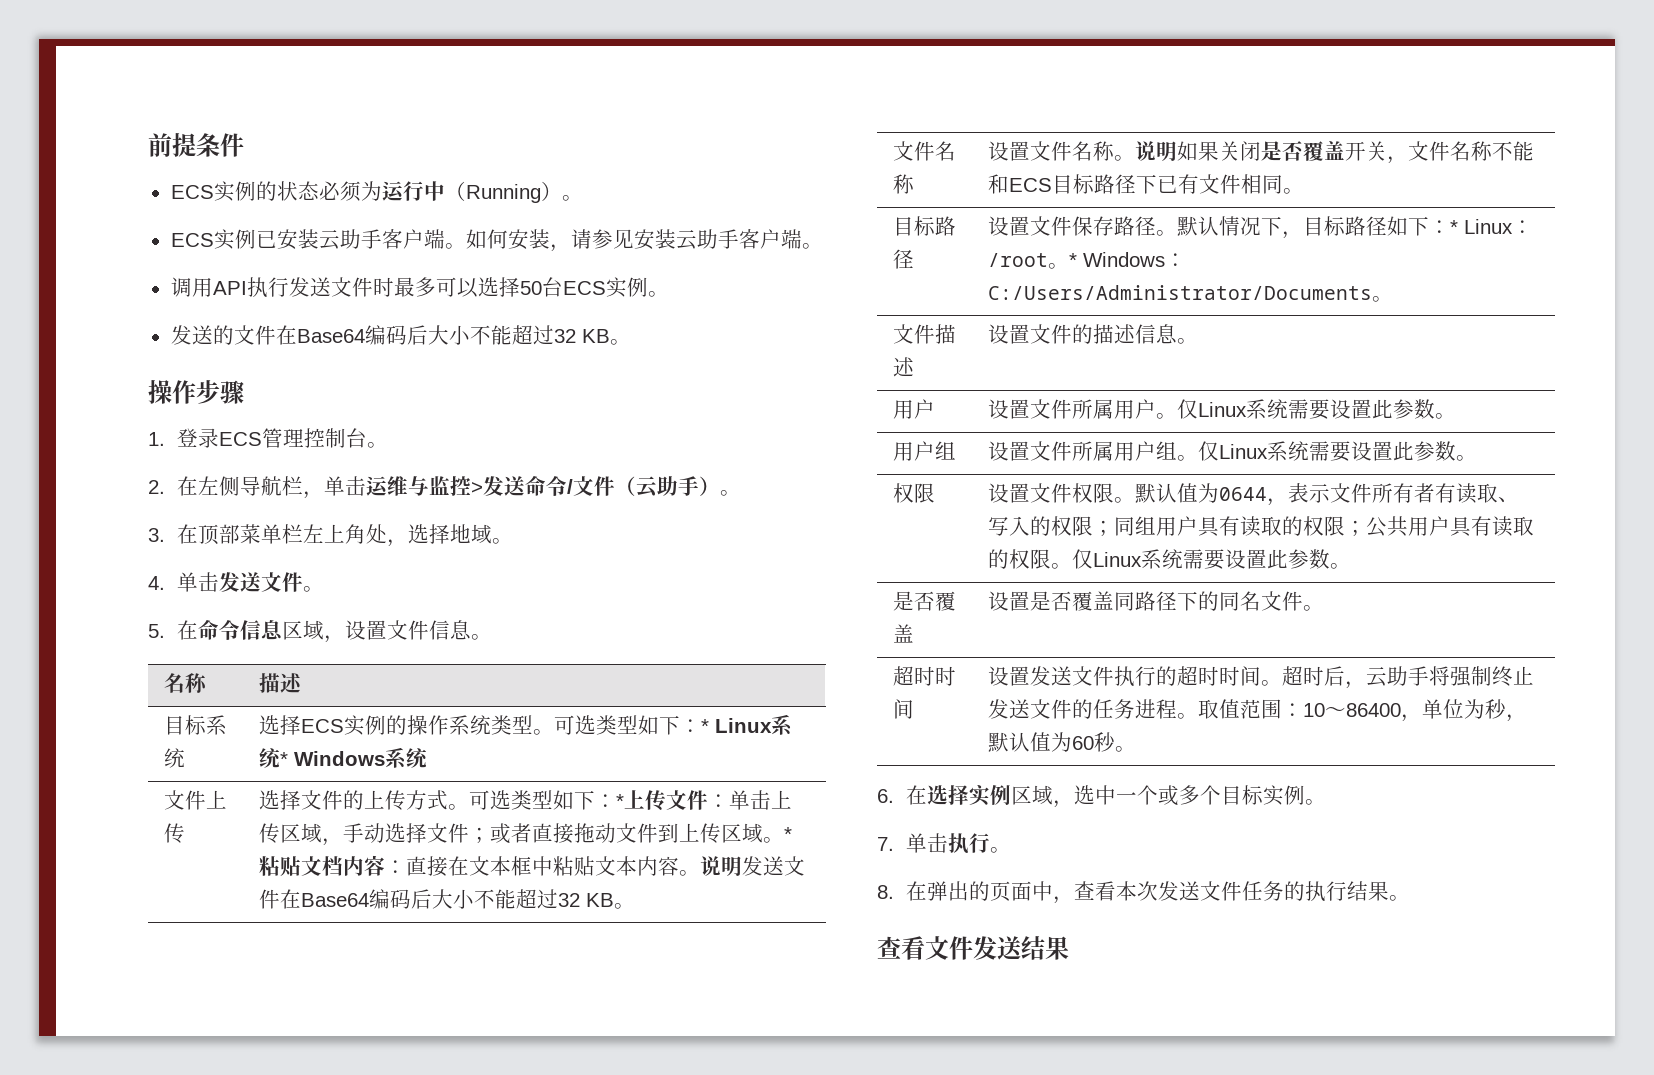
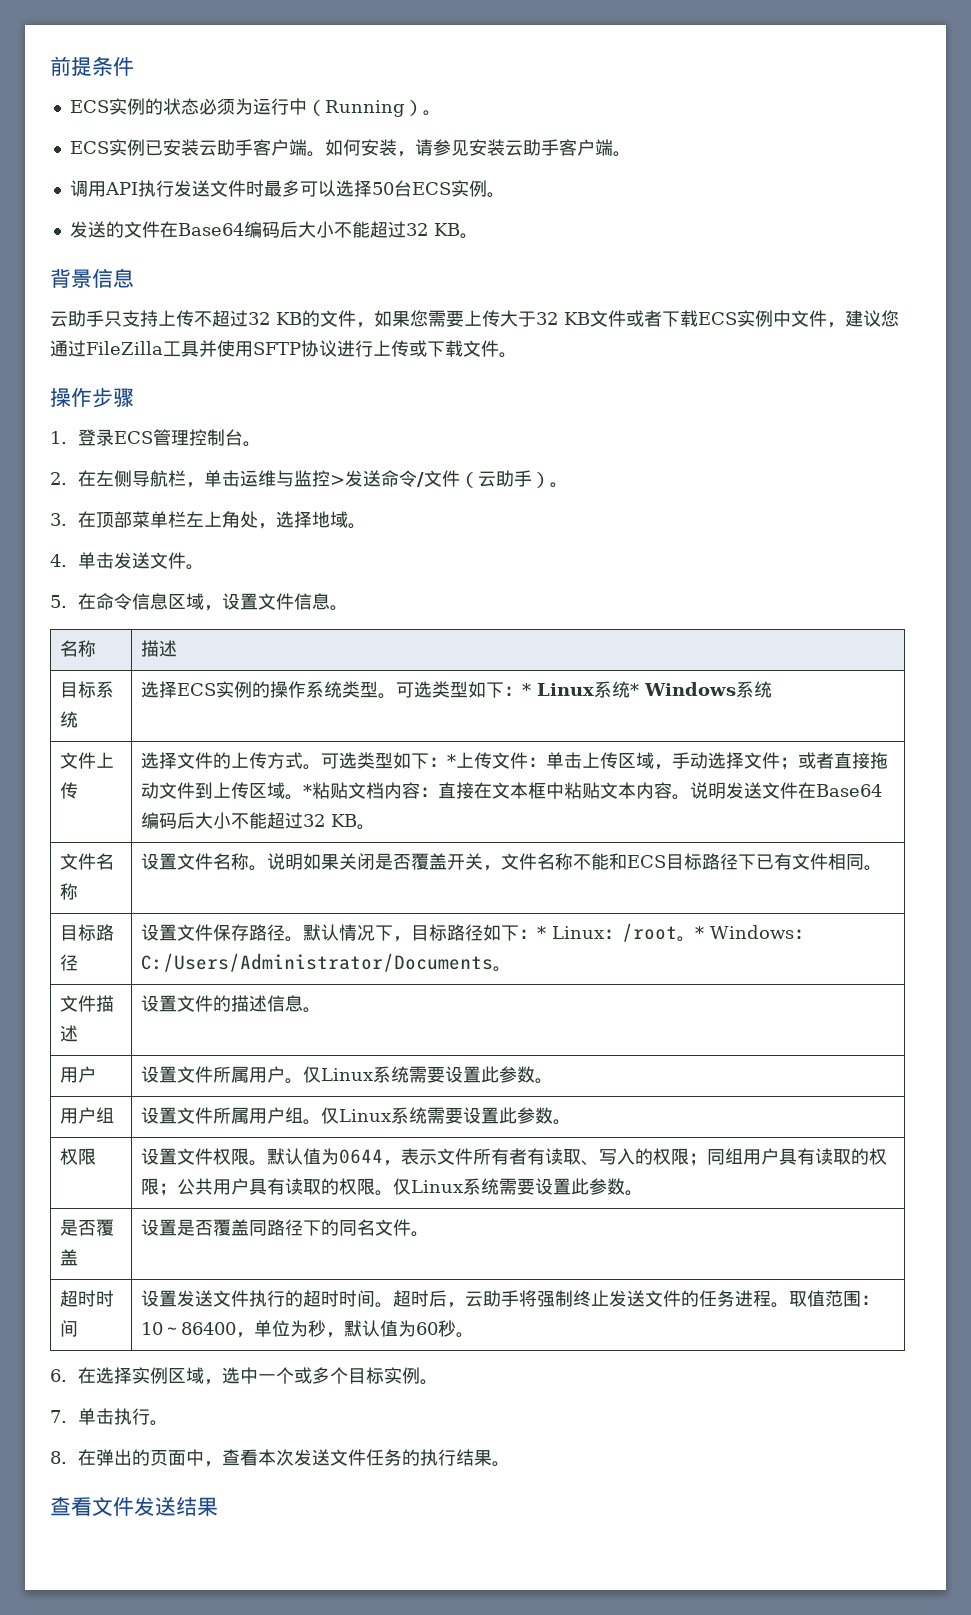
(631, 342) none -> [50,268,134,288] [50,310,899,328] [50,340,517,358] // 背景信息 // 云助手只支持上传不超过32 KB的文件，如果您需要上传大于32 KB文件或者下载ECS实例中文件，建议您通过FileZilla工具并使用SFTP协议进行上传或下载文件。

